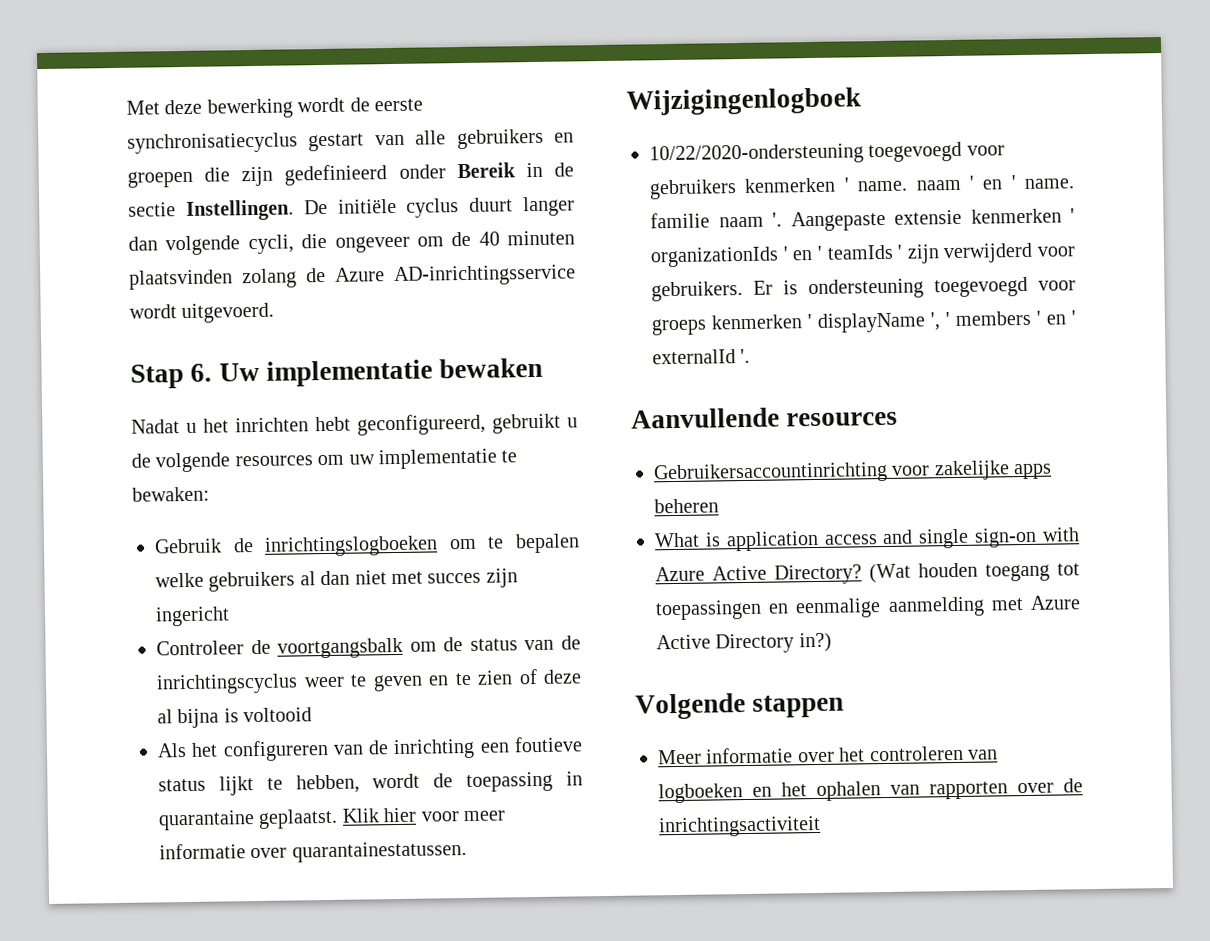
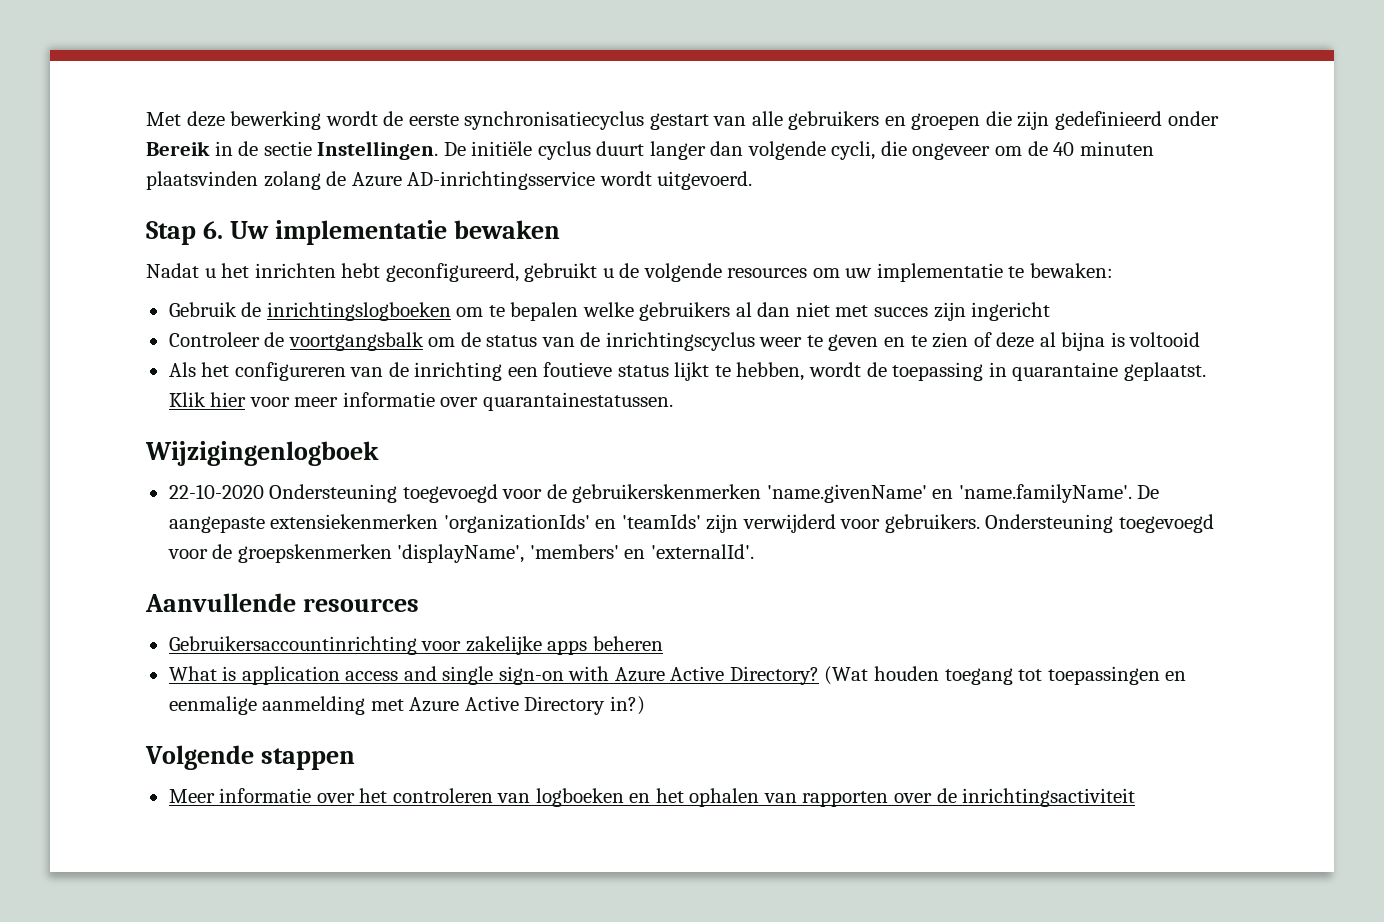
[649,141,1005,166] [649,175,1075,200] [650,208,1075,232] [650,242,1075,268] [651,276,1076,302] [651,310,1076,336] [652,348,751,365] 10/22/2020-ondersteuning toegevoegd voor gebruikers kenmerken ' name. naam ' en ' name. familie naam '. Aangepaste extensie kenmerken ' organizationIds ' en ' teamIds ' zijn verwijderd voor gebruikers. Er is ondersteuning toegevoegd voor groeps kenmerken ' displayName ', ' members ' en ' externalId '. -> [168,484,1160,503] [168,514,1214,533] [167,544,754,563] 22-10-2020 Ondersteuning toegevoegd voor de gebruikerskenmerken 'name.givenName' en 'name.familyName'. De aangepaste extensiekenmerken 'organizationIds' en 'teamIds' zijn verwijderd voor gebruikers. Ondersteuning toegevoegd voor de groepskenmerken 'displayName', 'members' en 'externalId'.

